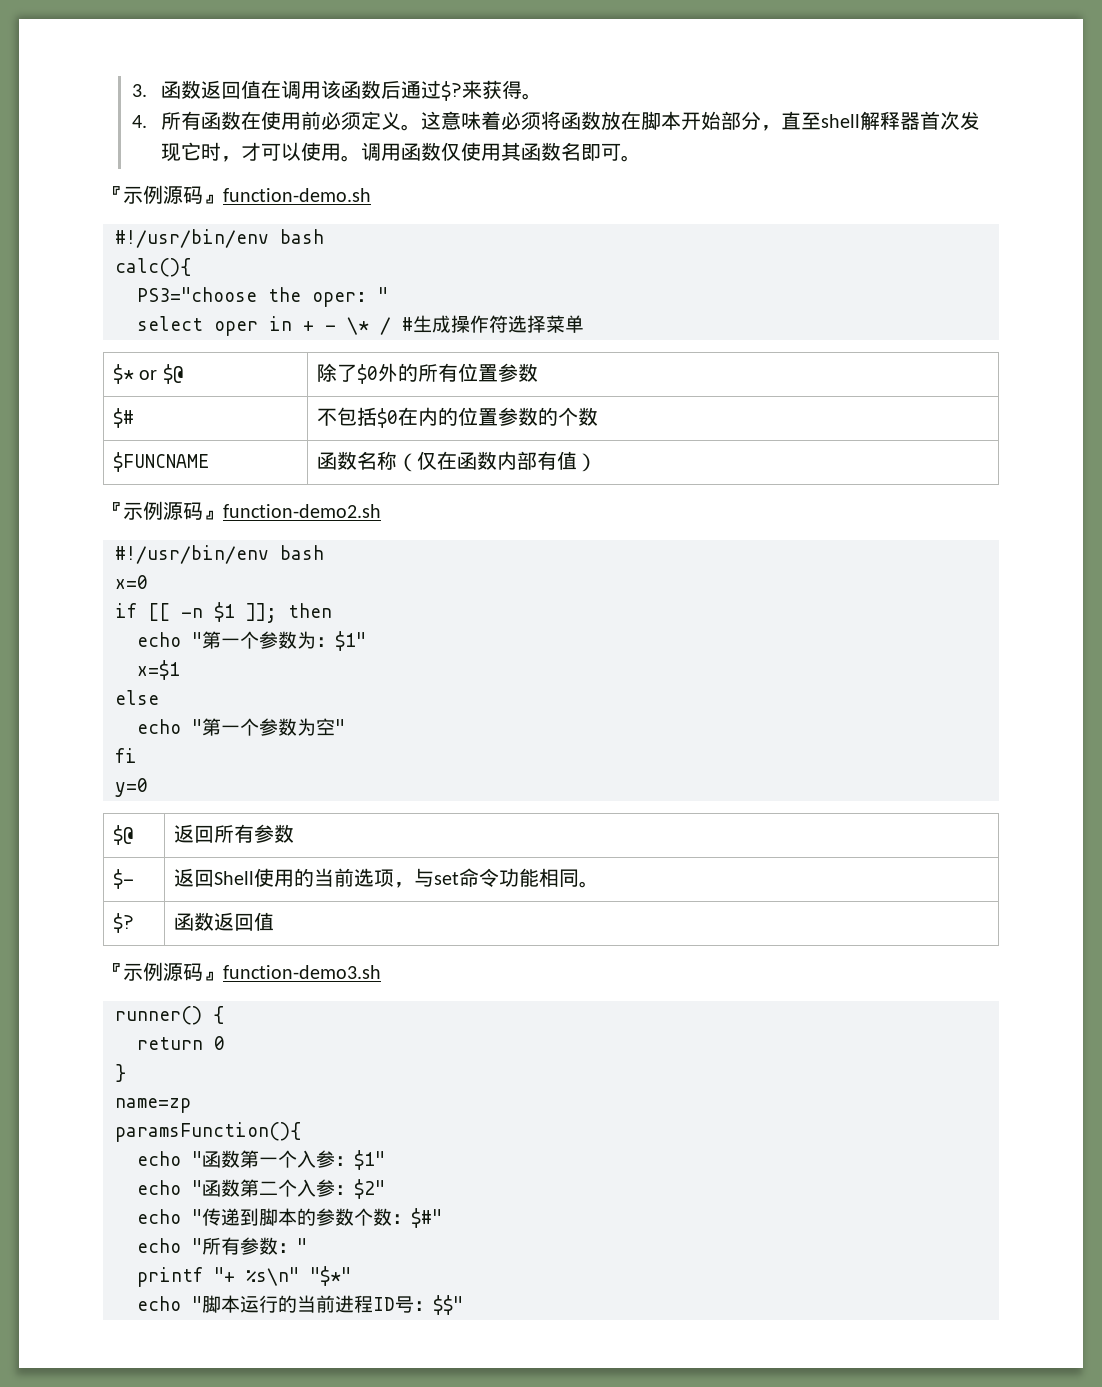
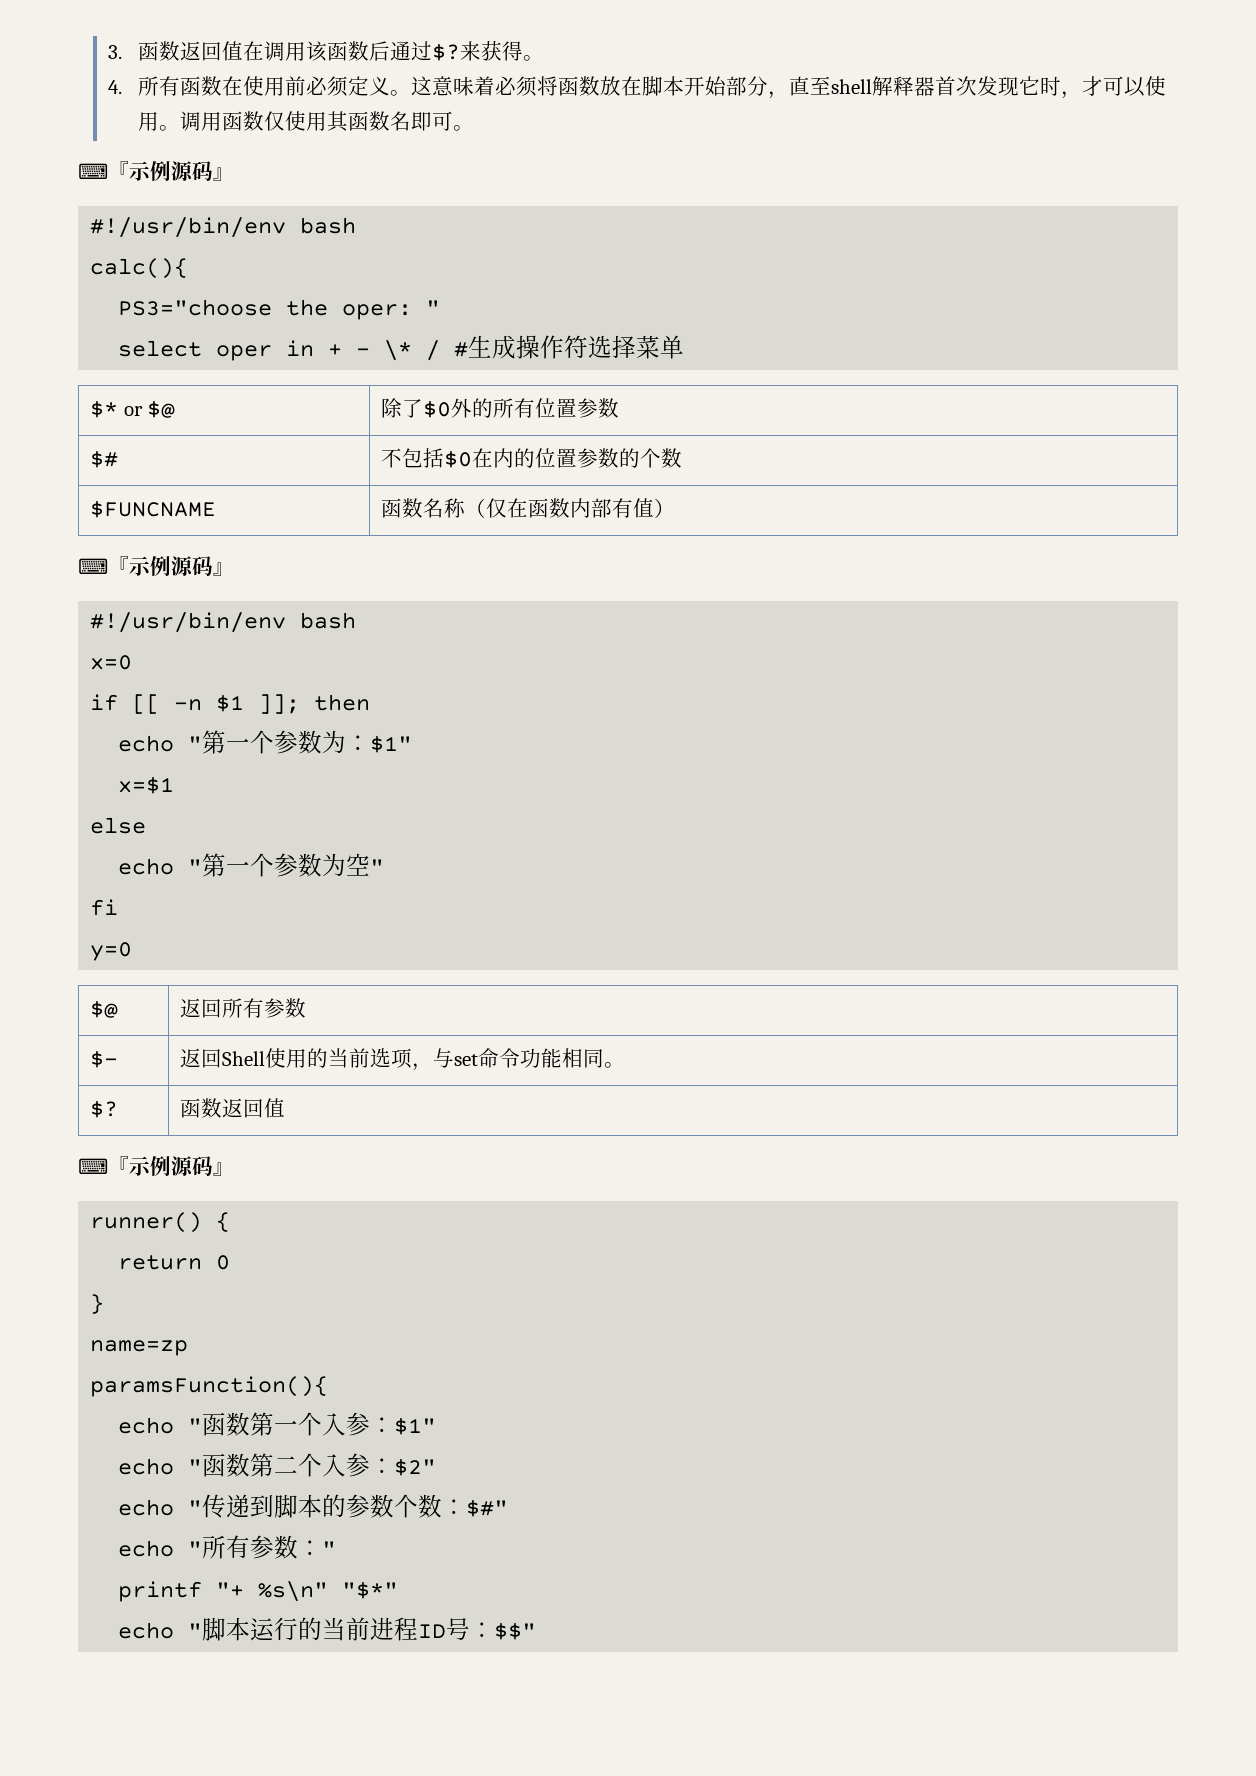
[103,185,371,204] 『示例源码』function-demo.sh -> [78,160,234,181] ⌨『示例源码』
[103,501,381,520] 『示例源码』function-demo2.sh -> [78,555,234,576] ⌨『示例源码』
[103,962,381,981] 『示例源码』function-demo3.sh -> [78,1155,234,1176] ⌨『示例源码』

